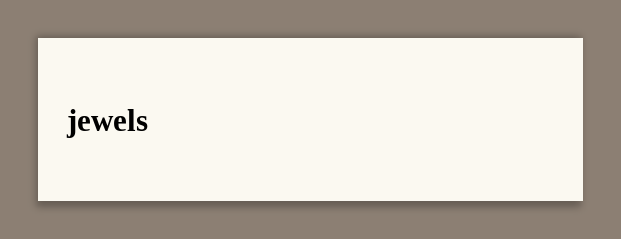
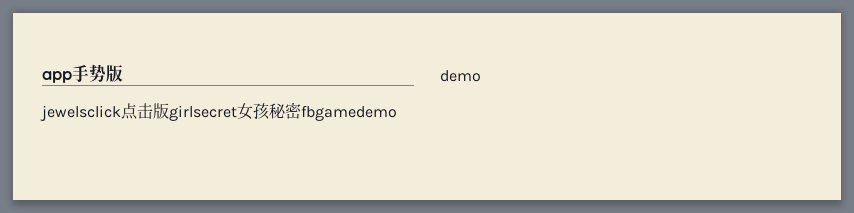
[66,109,148,138] jewels -> [42,64,123,83] [40,102,397,121] [440,70,481,82] app手势版 // jewelsclick点击版girlsecret女孩秘密fbgamedemo demo

